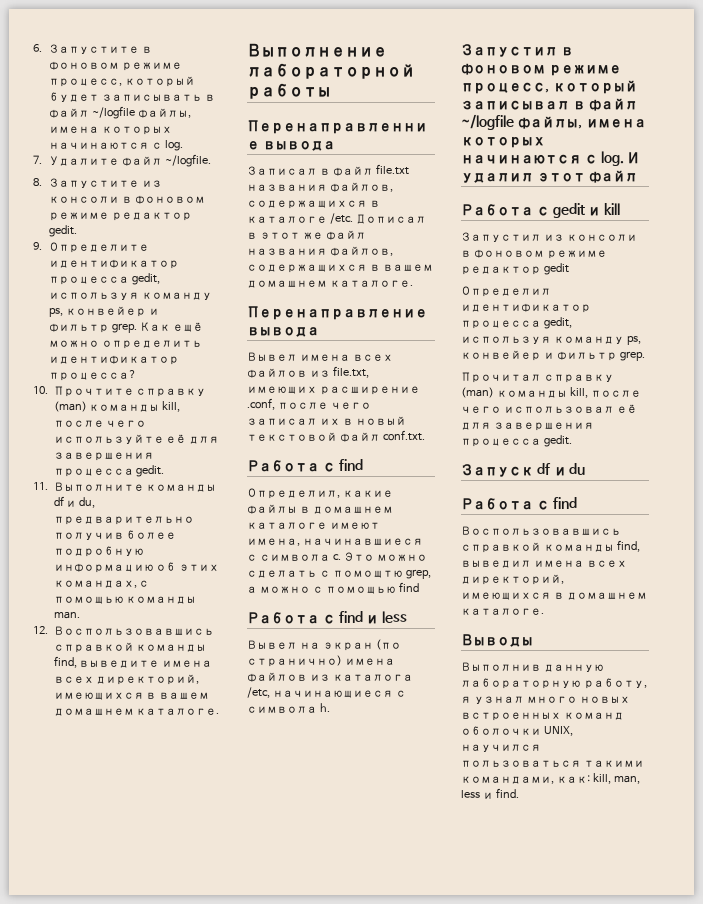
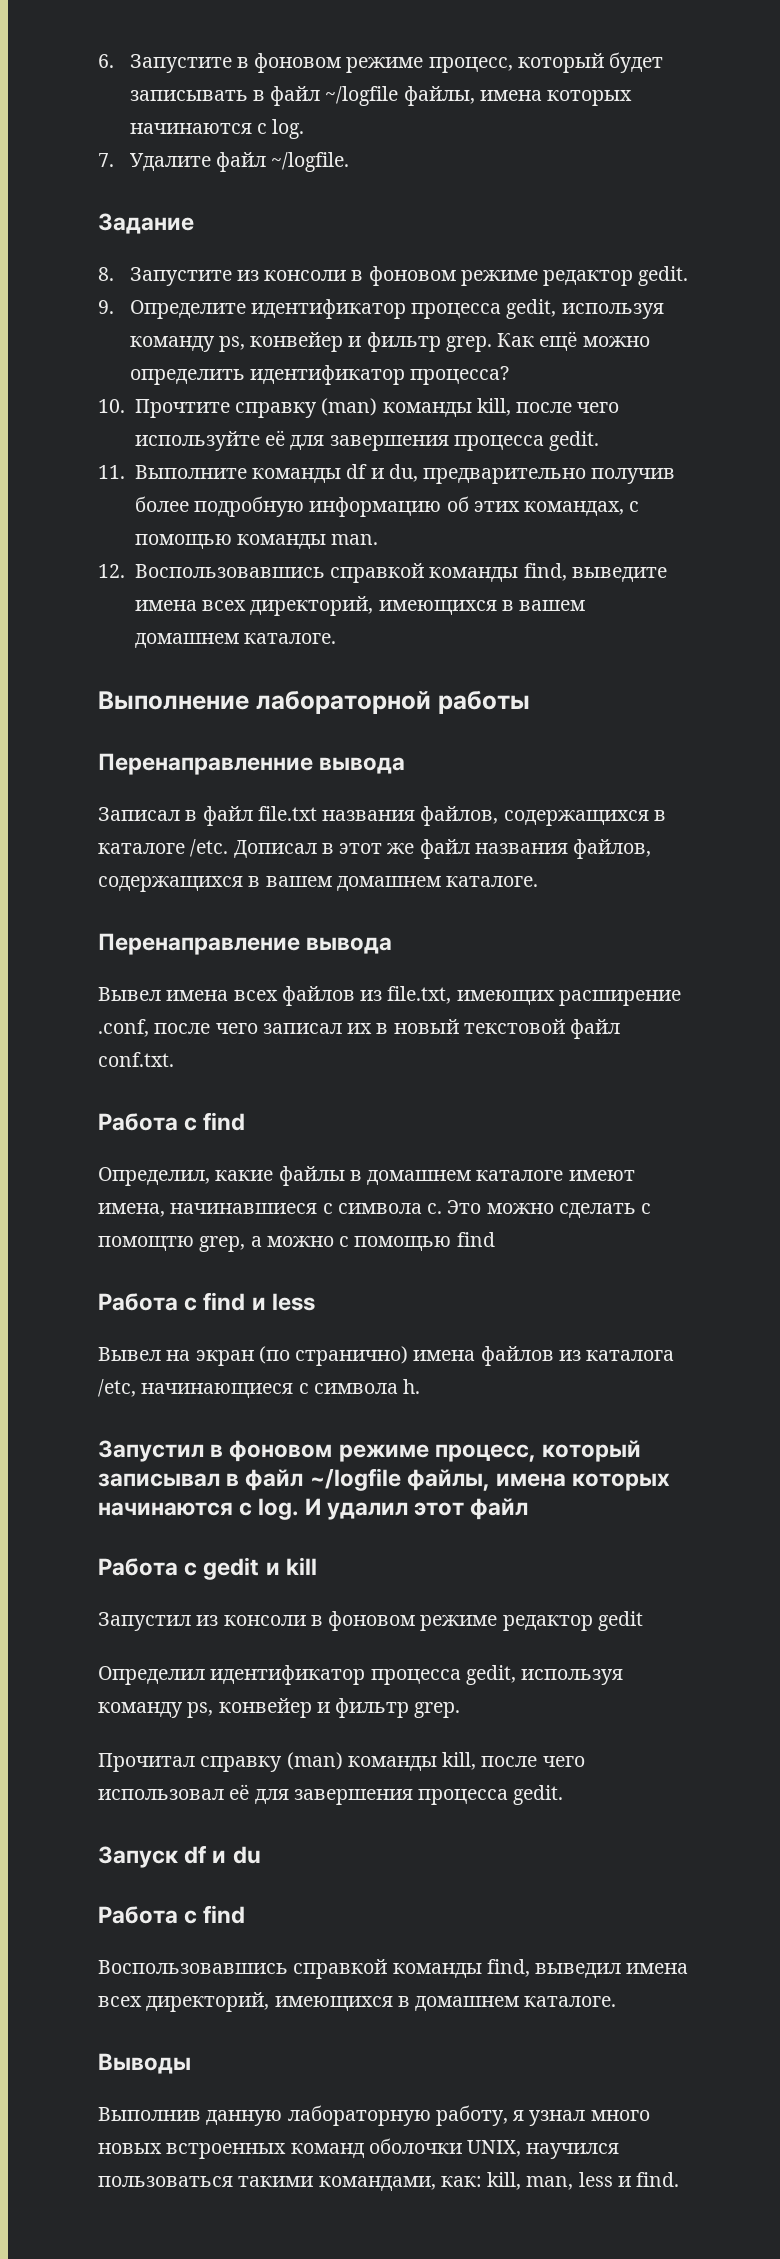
(212, 160) none -> [98,213,194,234] // Задание

